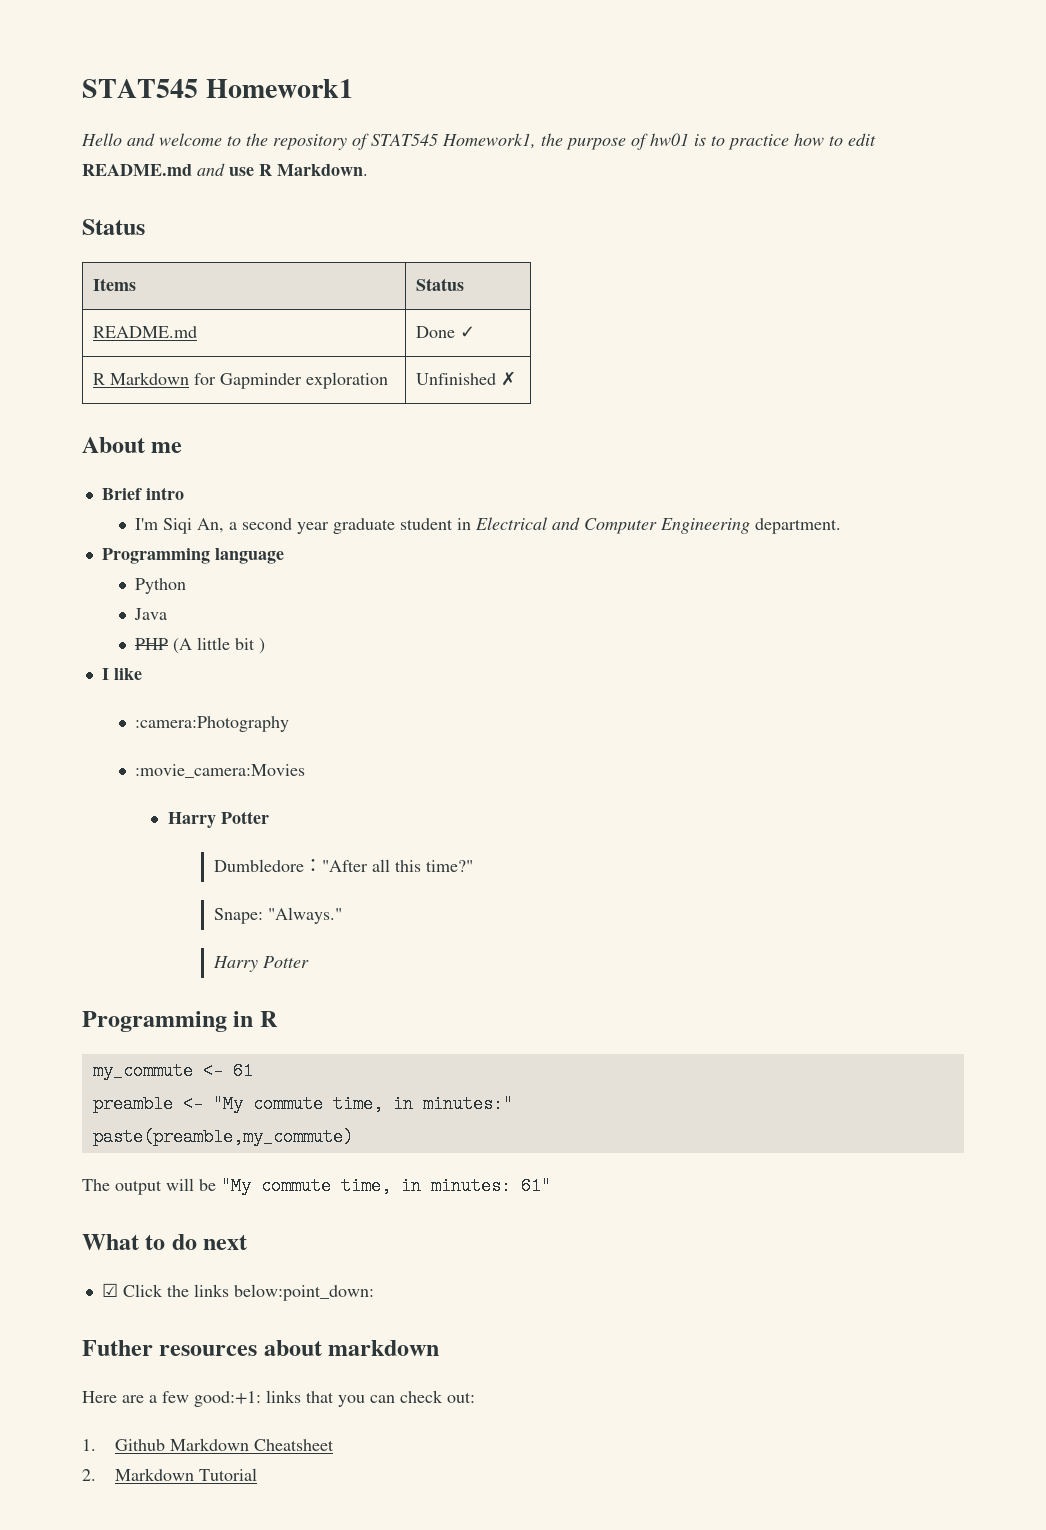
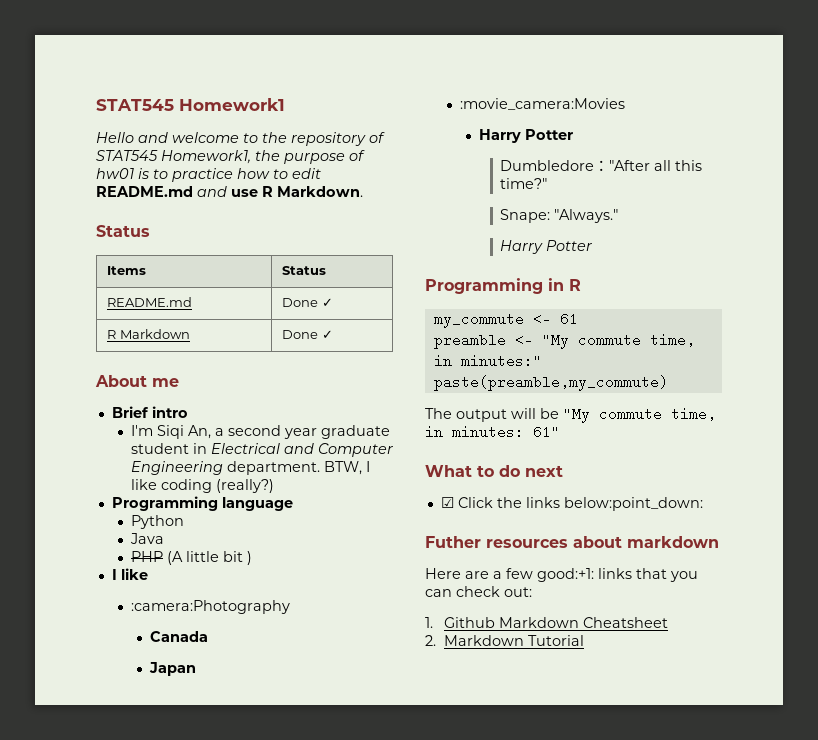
[194,372,389,389] [416,371,517,386] for Gapminder exploration | Unfinished ✗ -> [282,330,333,339] | Done ✓
(841, 526) none -> [323,461,370,475] [130,479,274,493] BTW, I like coding (really?)
(289, 724) none -> [149,631,208,642] [148,662,196,676] // Canada // Japan

